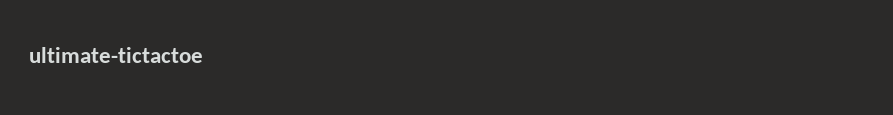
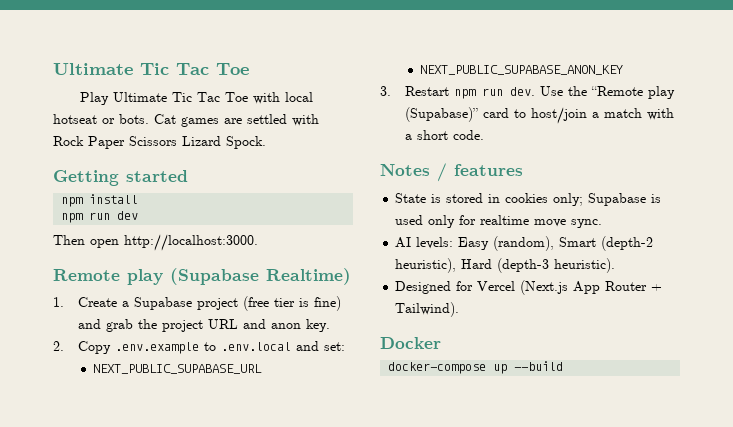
[29,47,203,63] ultimate-tictactoe -> [53,63,249,75] [80,92,314,105] [53,114,319,127] [53,136,266,149] [53,170,188,186] [61,194,139,207] [61,211,139,223] [53,234,258,251] [53,268,351,285] [53,296,341,311] [77,319,330,332] [53,341,345,354] [93,364,263,374] [420,65,624,75] [380,86,675,99] [404,107,674,124] [404,130,484,140] [380,163,523,182] [395,193,662,206] [395,215,603,228] [395,236,654,251] [395,258,616,273] [395,280,663,295] [395,302,460,317] [380,337,441,349] [388,361,564,374] Ultimate Tic Tac Toe // Play Ultimate Tic Tac Toe with local hotseat or bots. Cat games are settled with Rock Paper Scissors Lizard Spock. // Getting started // npm install // npm run dev // Then open http://localhost:3000. // Remote play (Supabase Realtime) // 1. Create a Supabase project (free tier is fine) and grab the project URL and anon key. // 2. Copy .env.example to .env.local and set: // NEXT_PUBLIC_SUPABASE_URL // NEXT_PUBLIC_SUPABASE_ANON_KEY // 3. Restart npm run dev. Use the “Remote play (Supabase)” card to host/join a match with a short code. // Notes / features // State is stored in cookies only; Supabase is used only for realtime move sync. // AI levels: Easy (random), Smart (depth-2 heuristic), Hard (depth-3 heuristic). // Designed for Vercel (Next.js App Router + Tailwind). // Docker // docker-compose up --build

